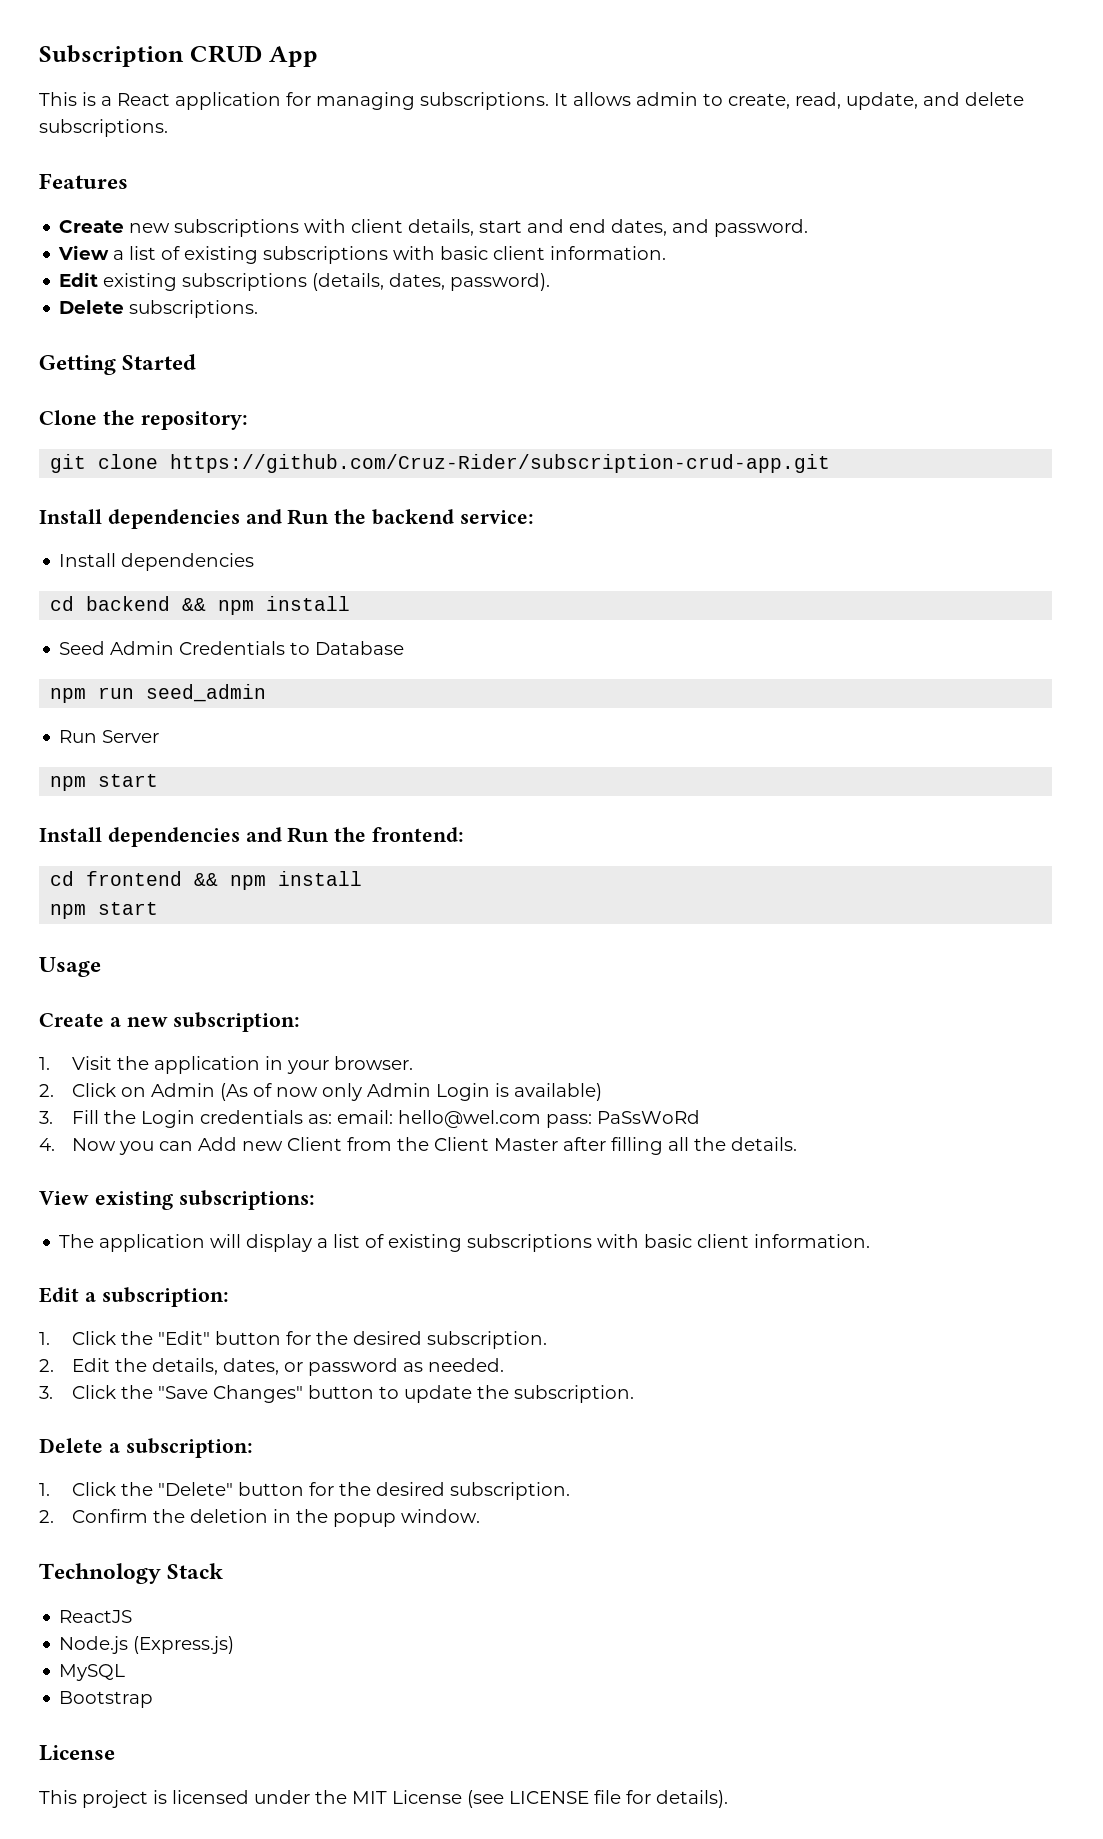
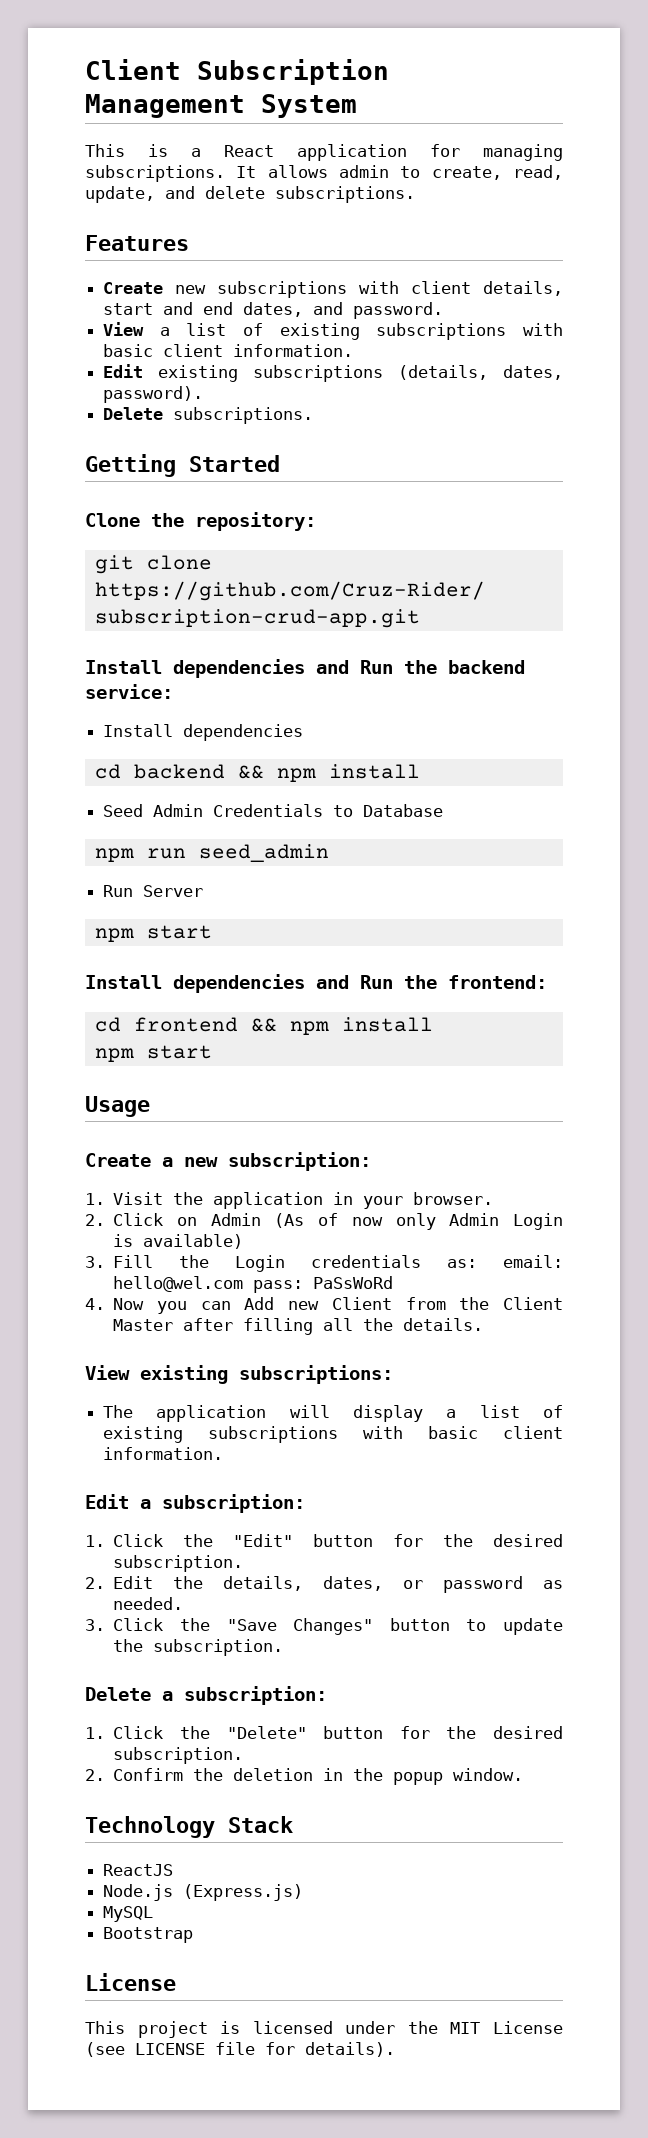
[39,45,318,67] Subscription CRUD App -> [85,59,389,85] [85,94,357,118] Client Subscription Management System

